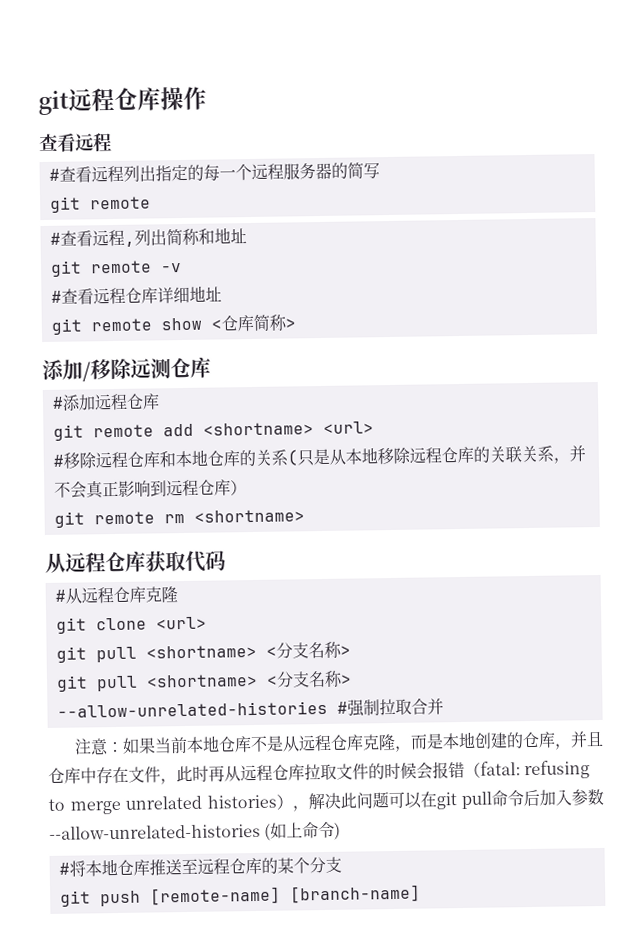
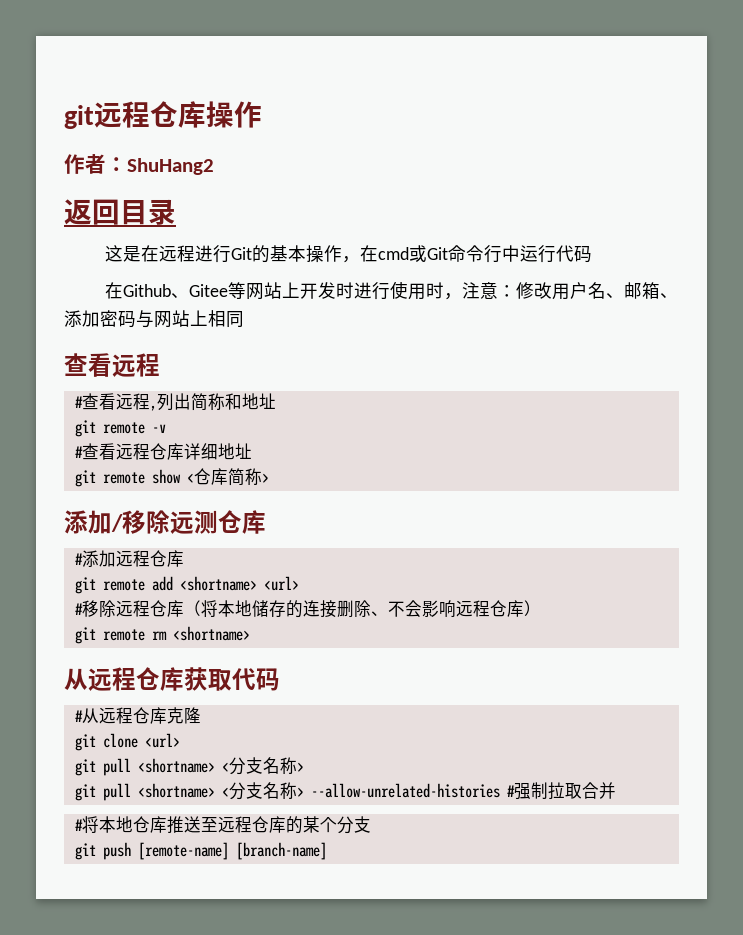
[39,133,112,153] [48,162,380,183] [49,196,151,213] 查看远程 // #查看远程列出指定的每一个远程服务器的简写 // git remote -> [64,154,214,175] [64,199,176,225] [105,245,593,263] [105,281,679,300] [64,310,244,328] [64,353,160,377] 作者：ShuHang2 // 返回目录 // 这是在远程进行Git的基本操作，在cmd或Git命令行中运行代码 // 在Github、Gitee等网站上开发时进行使用时，注意：修改用户名、邮箱、添加密码与网站上相同 // 查看远程
[158,445,586,468] [53,480,167,499] 和本地仓库的关系(只是从本地移除远程仓库的关联关系，并不会真正影响到 -> [183,600,456,618] （将本地储存的连接删除、不会影响
[73,730,604,756] [48,760,591,785] [48,788,604,815] [49,821,342,841] // 注意：如果当前本地仓库不是从远程仓库克隆，而是本地创建的仓库，并且仓库中存在文件，此时再从远程仓库拉取文件的时候会报错（fatal: refusing to merge unrelated histories），解决此问题可以在git pull命令后加入参数--allow-unrelated-histories (如上命令) -> (616, 790) none

